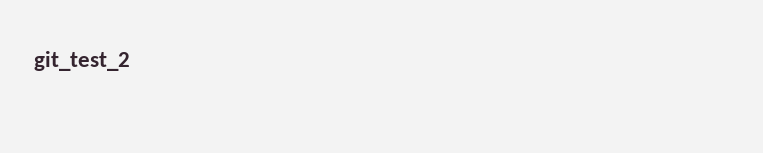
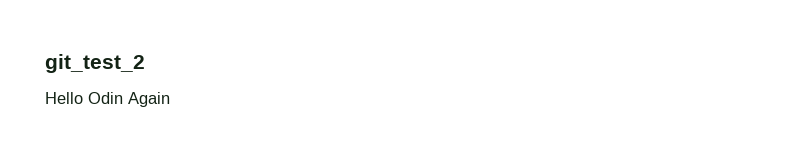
(130, 61) none -> [45,92,170,107] // Hello Odin Again

